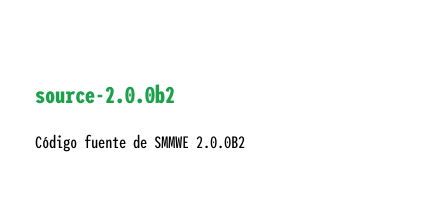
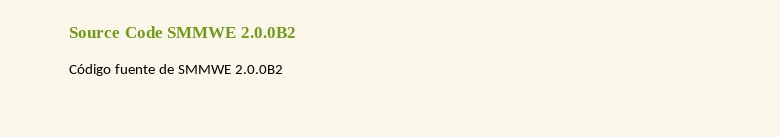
[35,84,175,104] source-2.0.0b2 -> [69,26,296,38] Source Code SMMWE 2.0.0B2

